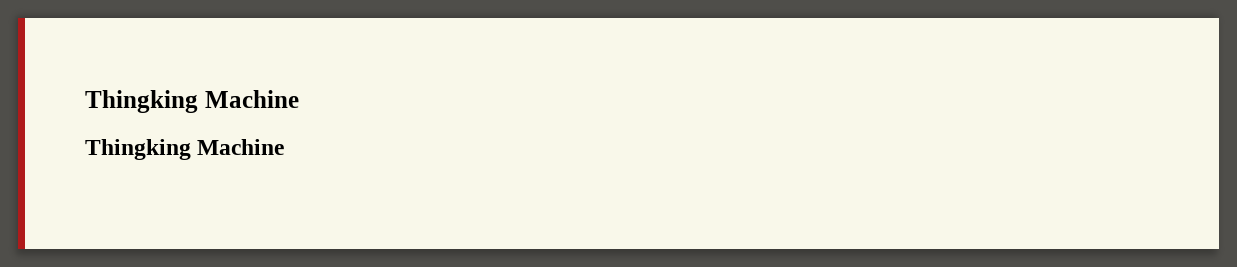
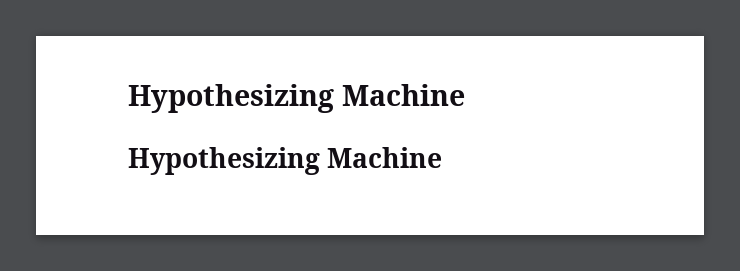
[85,90,198,113] Thingking -> [128,84,334,113] Hypothesizing
[85,139,191,160] Thingking -> [128,147,320,175] Hypothesizing

